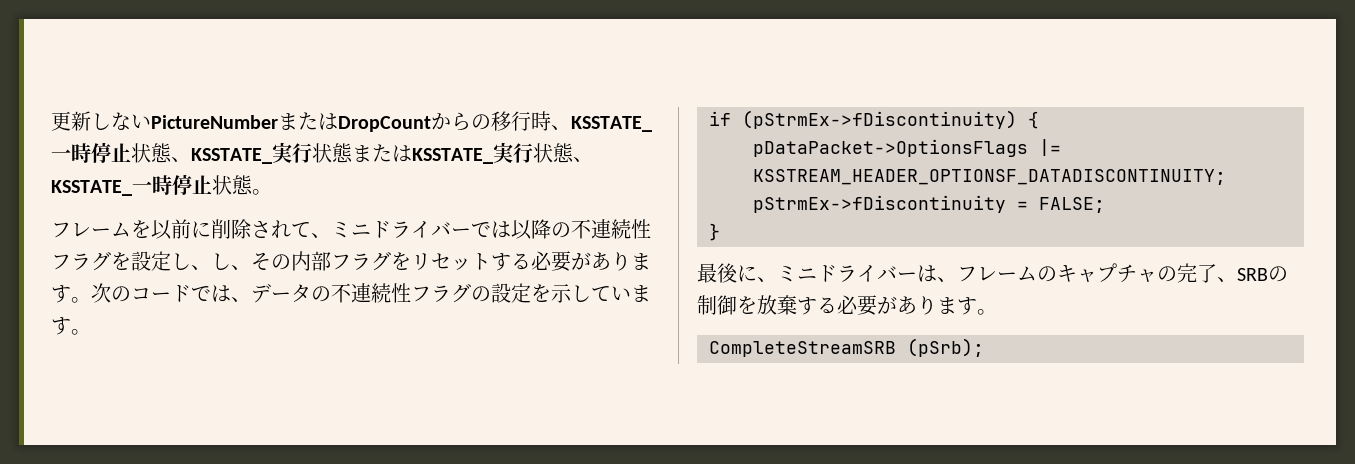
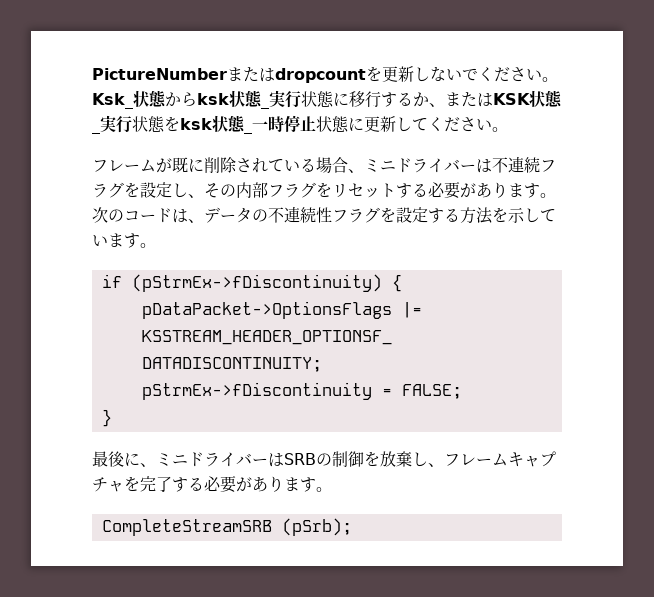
[51,111,652,132] [51,142,593,164] [51,174,253,196] 更新しないPictureNumberまたはDropCountからの移行時、KSSTATE_一時停止状態、KSSTATE_実行状態またはKSSTATE_実行状態、KSSTATE_一時停止状態 -> [92,66,558,83] [92,90,562,109] [92,115,252,134] [252,115,492,132] PictureNumberまたはdropcountを更新しないでください。Ksk_状態からksk状態_実行状態に移行するか、またはKSK状態_実行状態をksk状態_一時停止状態に更新してください
[131,219,191,240] を以前 -> [156,157,188,173] が既
[311,219,651,240] 、ミニドライバーでは以降の不連続性 -> [284,156,540,173] いる場合、ミニドライバーは不連続
[211,253,251,270] し、 -> (204, 196) none
[191,286,211,301] で -> (172, 215) none
[471,283,531,303] の設定 -> [380,207,493,224] を設定する方法
[937,263,1288,283] [697,295,797,315] 、フレームのキャプチャの完了、SRBの制御を放棄 -> [284,451,556,467] [92,476,172,492] SRBの制御を放棄し、フレームキャプチャを完了

